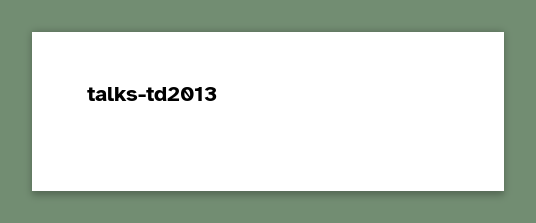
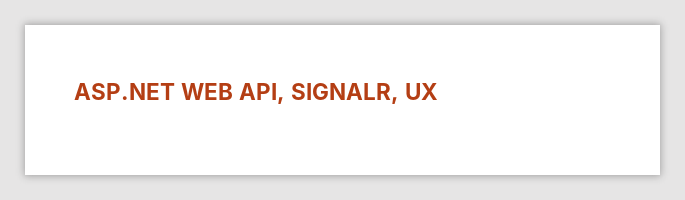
[87,87,217,101] talks-td2013 -> [74,83,439,104] ASP.NET WEB API, SIGNALR, UX

